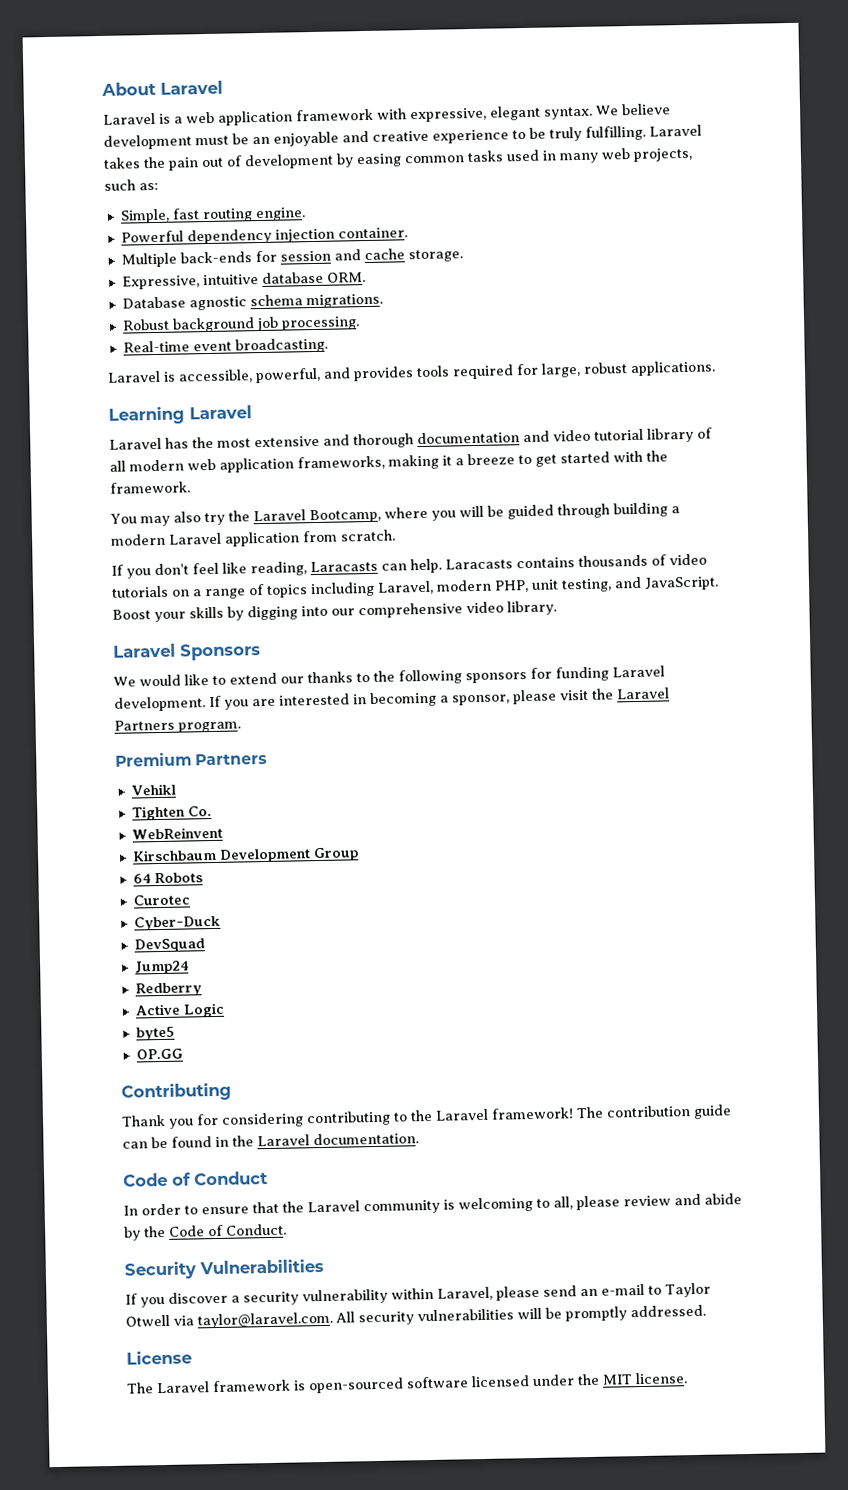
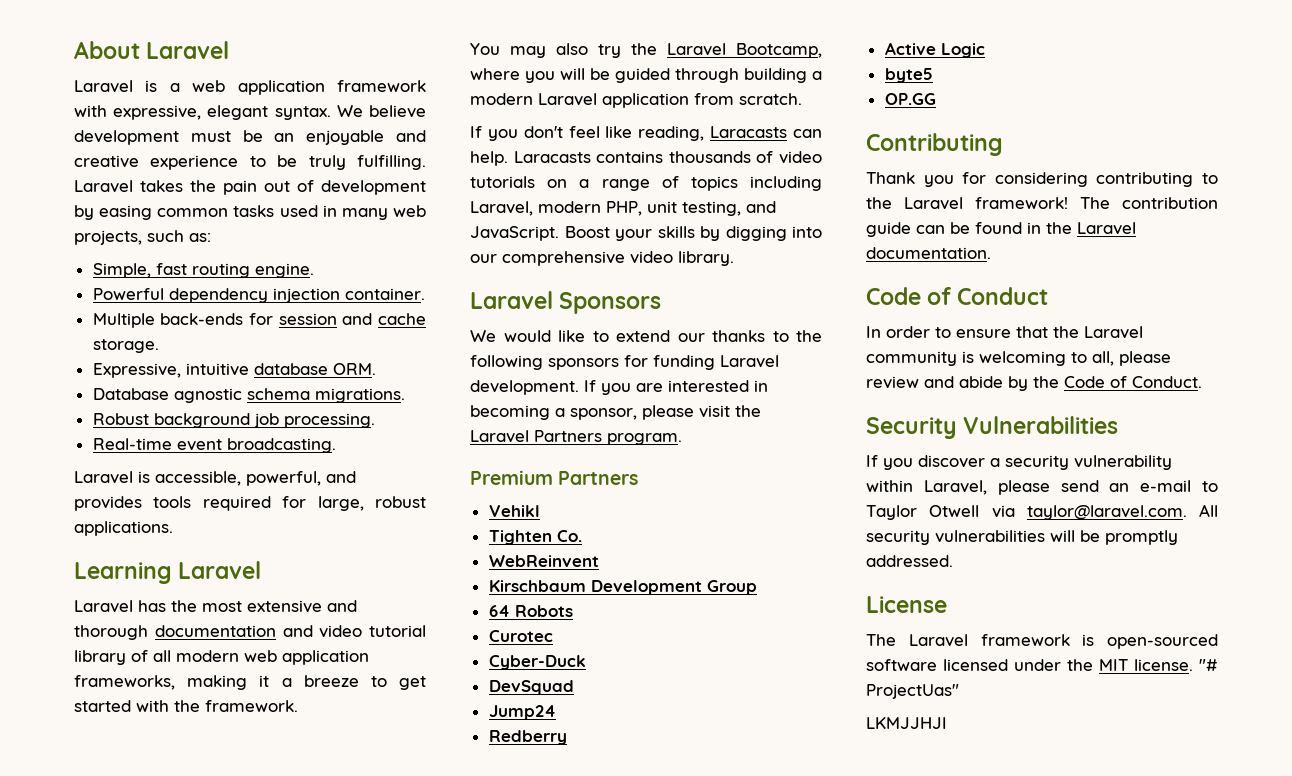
(688, 1378) none -> [1199,659,1218,671] [866,684,959,699] [866,717,947,729] "# ProjectUas" // LKMJJHJI

